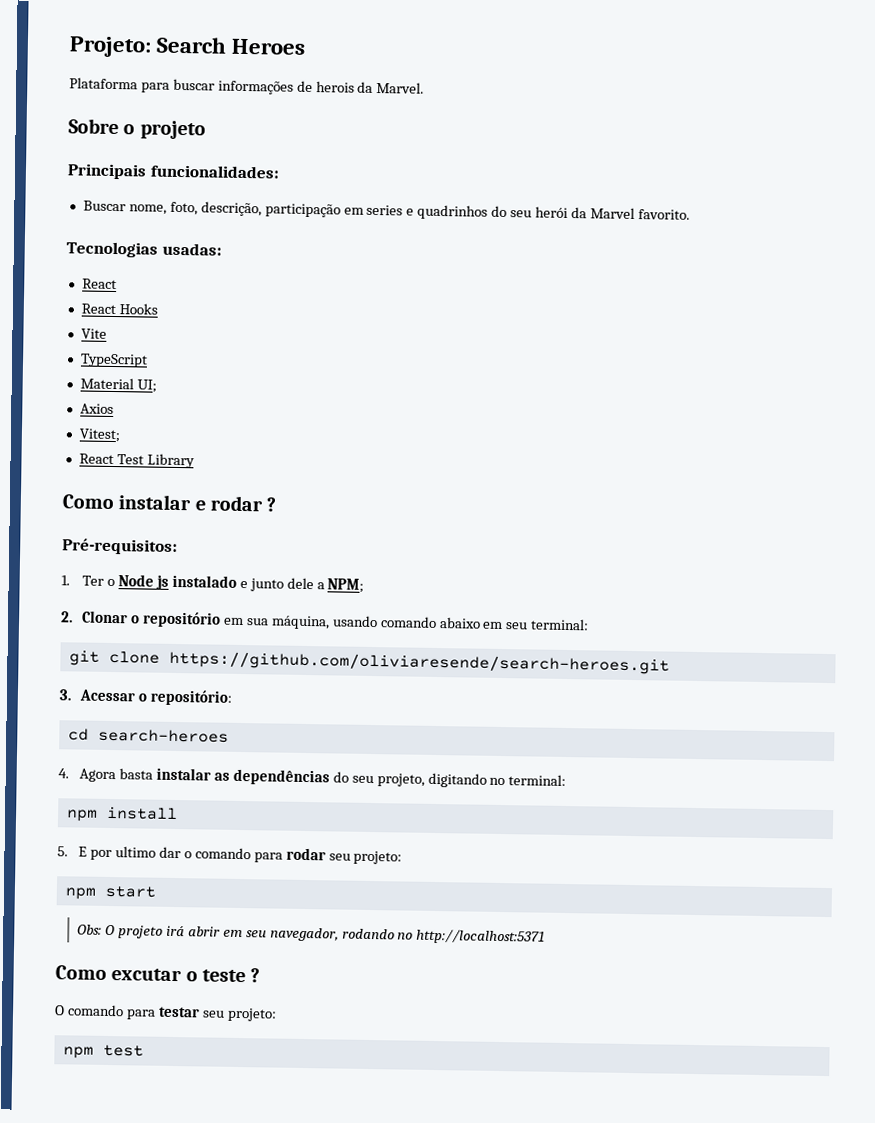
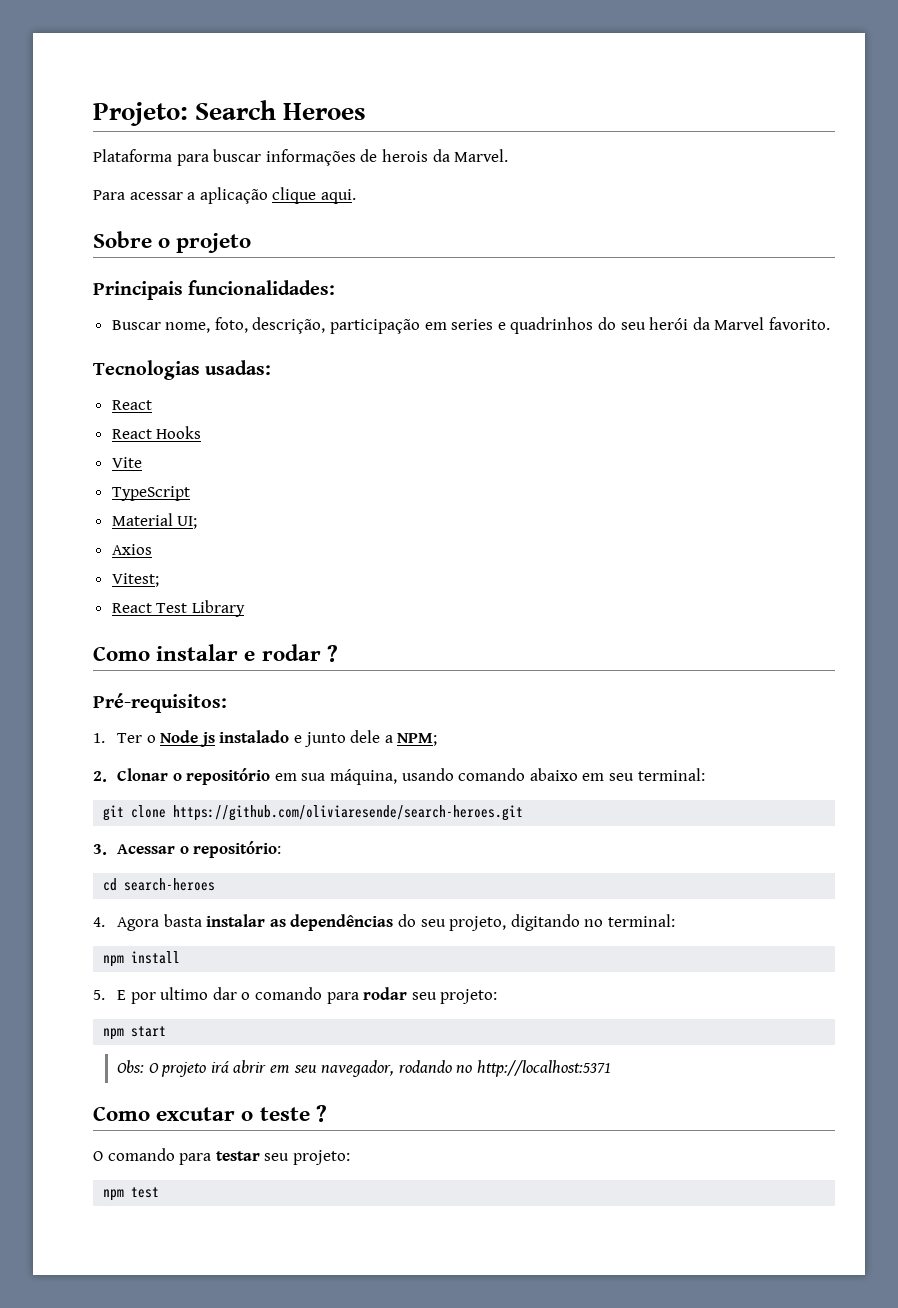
(425, 88) none -> [93,187,356,204] // Para acessar a aplicação clique aqui.

